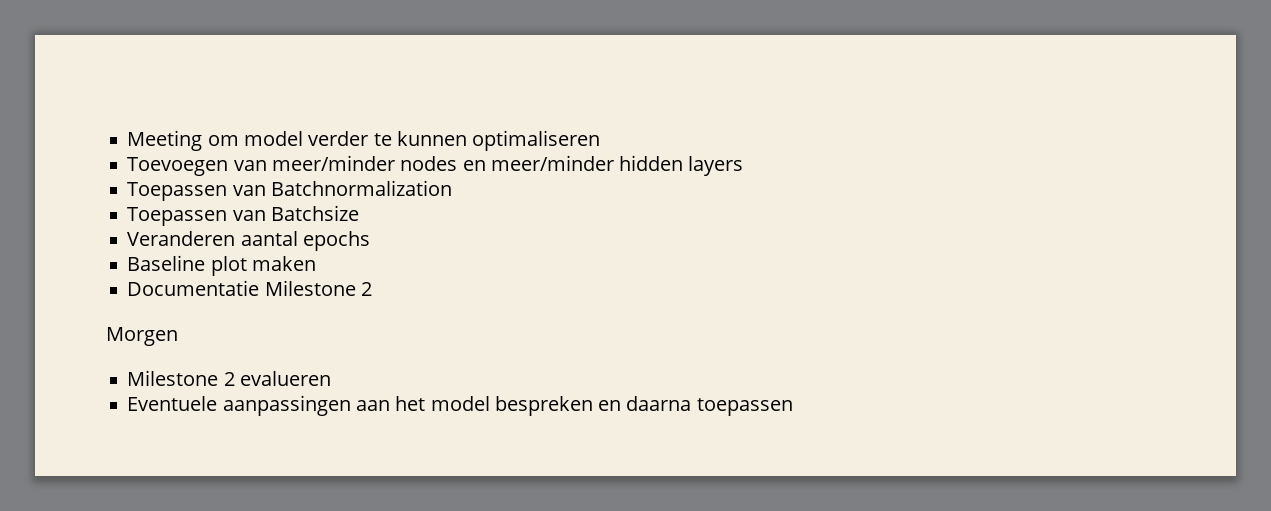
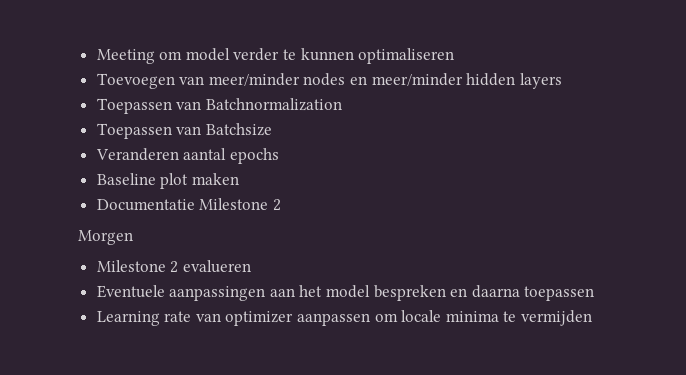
(793, 407) none -> [96,310,593,326] // Learning rate van optimizer aanpassen om locale minima te vermijden

